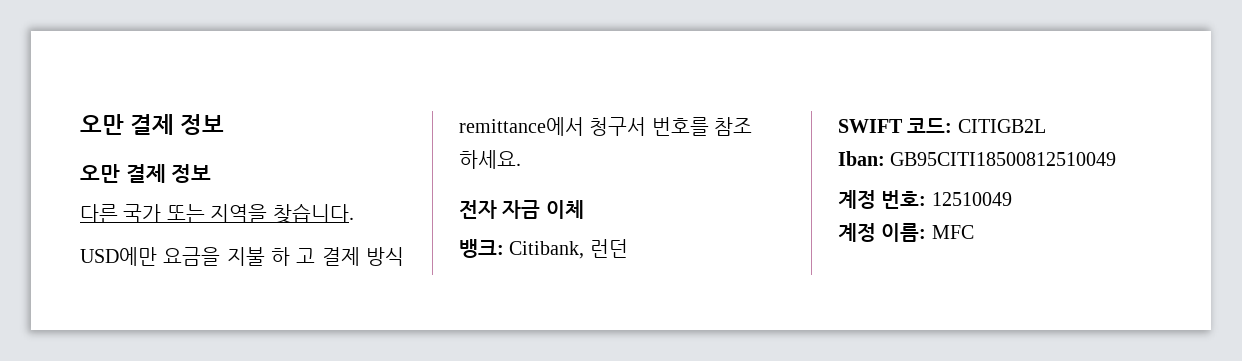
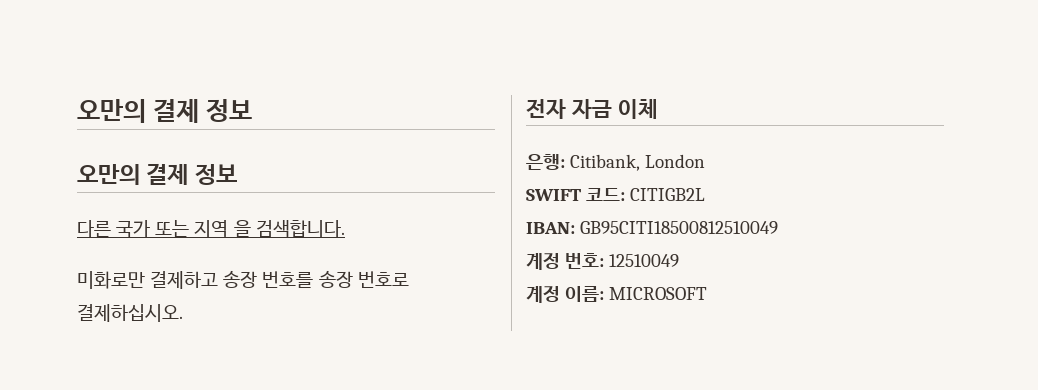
[80,114,225,135] [80,164,120,183] 오만 결제 정보 // 오만 -> [77,99,253,123] [77,164,140,185] 오만의 결제 정보 // 오만의
[210,203,354,224] [80,247,405,266] [459,117,753,136] [459,150,521,169] 지역을 찾습니다. // USD에만 요금을 지불 하 고 결제 방식 remittance에서 청구서 번호를 참조 하세요. -> [194,220,345,238] [77,270,409,289] [77,304,183,322] 지역 을 검색합니다. // 미화로만 결제하고 송장 번호를 송장 번호로 결제하십시오.
[459,239,628,259] 뱅크: Citibank, 런던 -> [526,154,706,171] 은행: Citibank, London
[838,151,885,166] Iban: -> [526,222,575,234] IBAN:
[931,225,974,239] MFC -> [609,287,708,300] MICROSOFT

